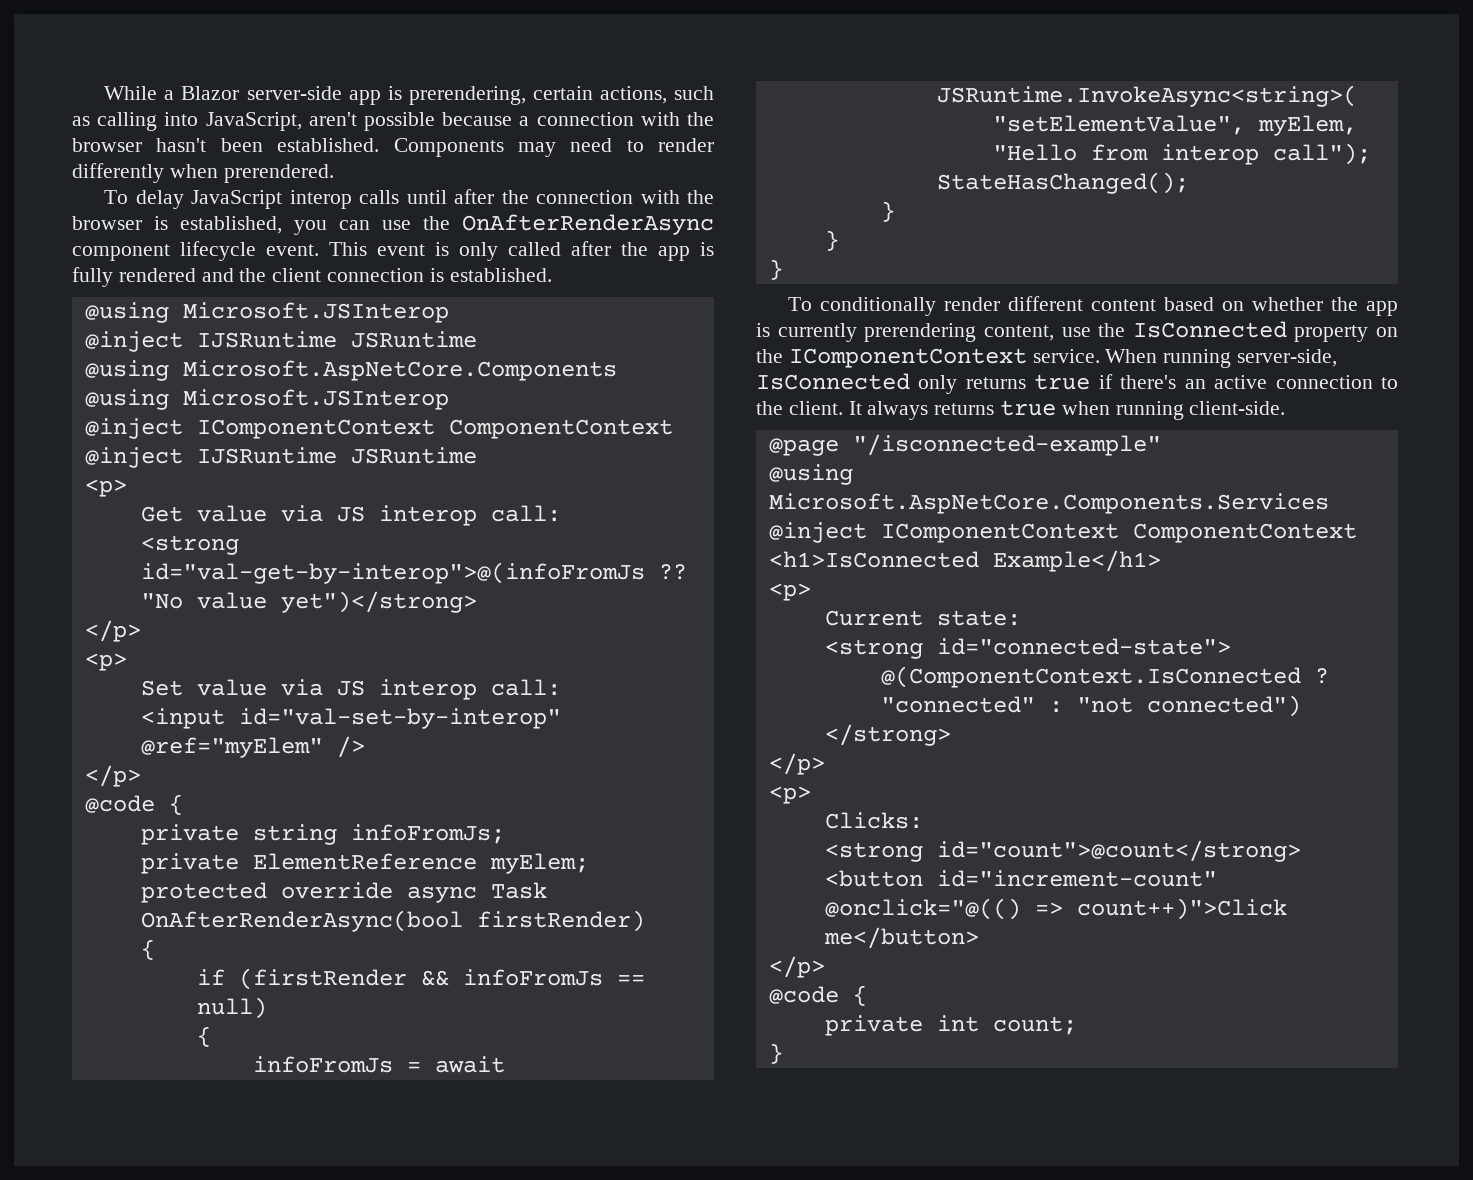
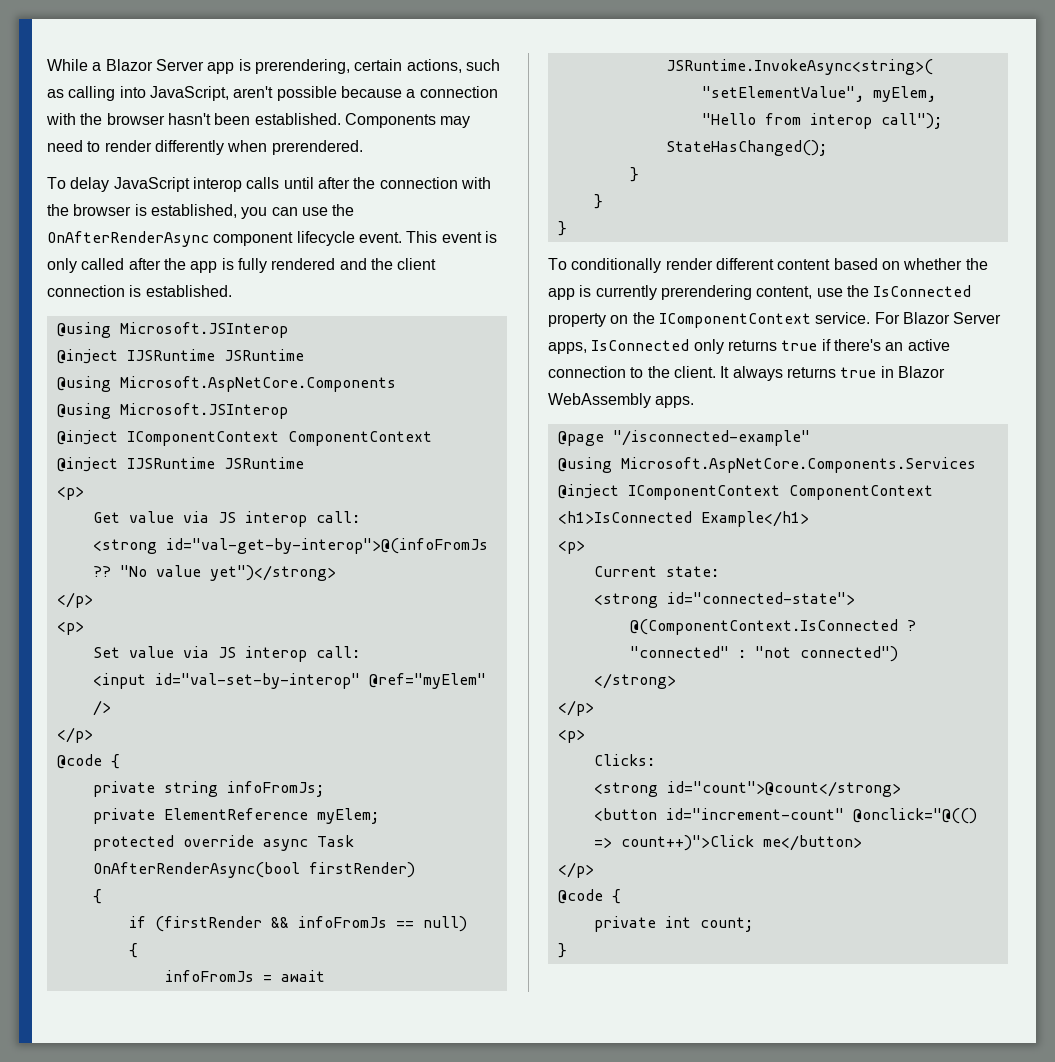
[246,86,342,100] server-side -> [155,59,204,71] Server
[1105,349,1338,368] When running server-side, -> [874,312,1002,324] [548,342,587,354] For Blazor Server apps,
[1061,401,1286,420] when running client-side. -> [880,366,945,378] [548,393,695,408] in Blazor WebAssembly apps.

